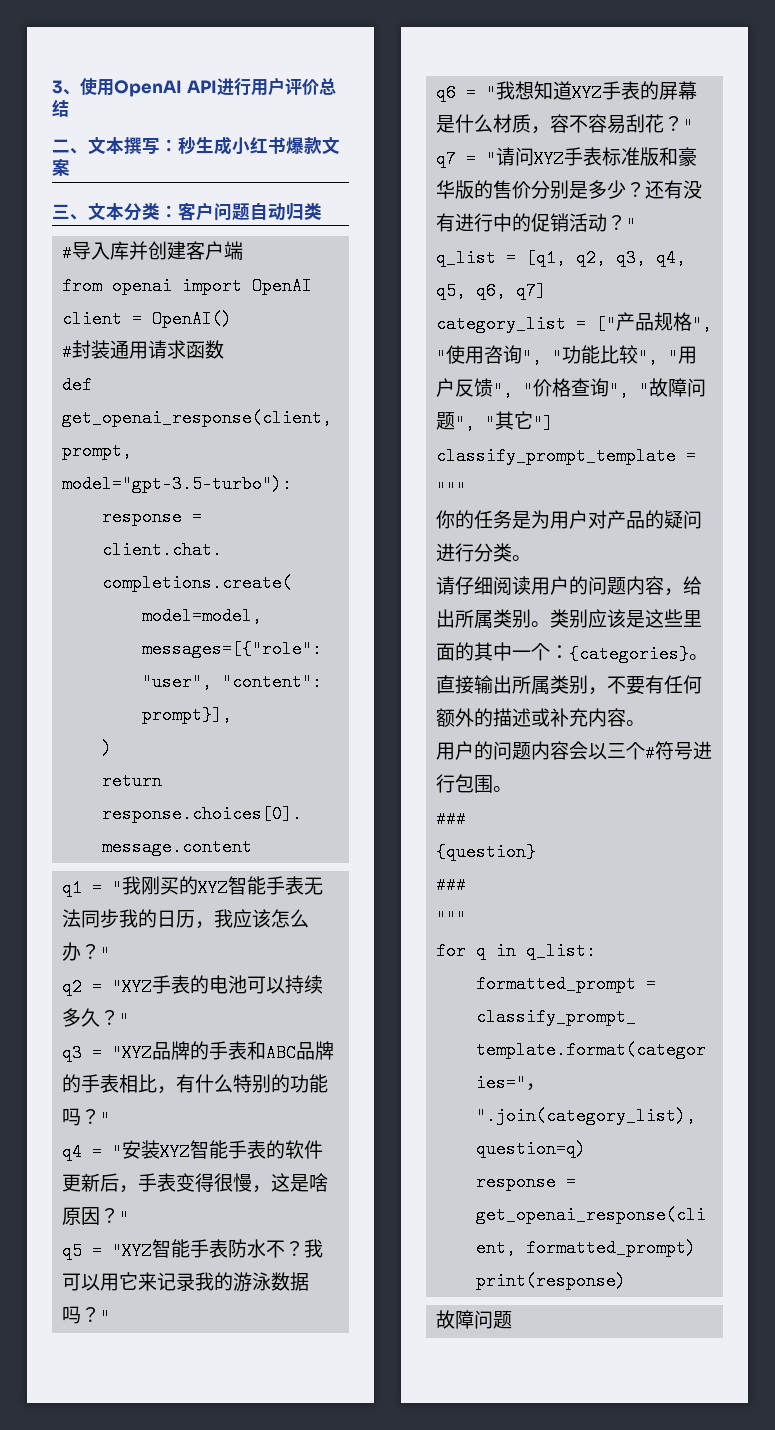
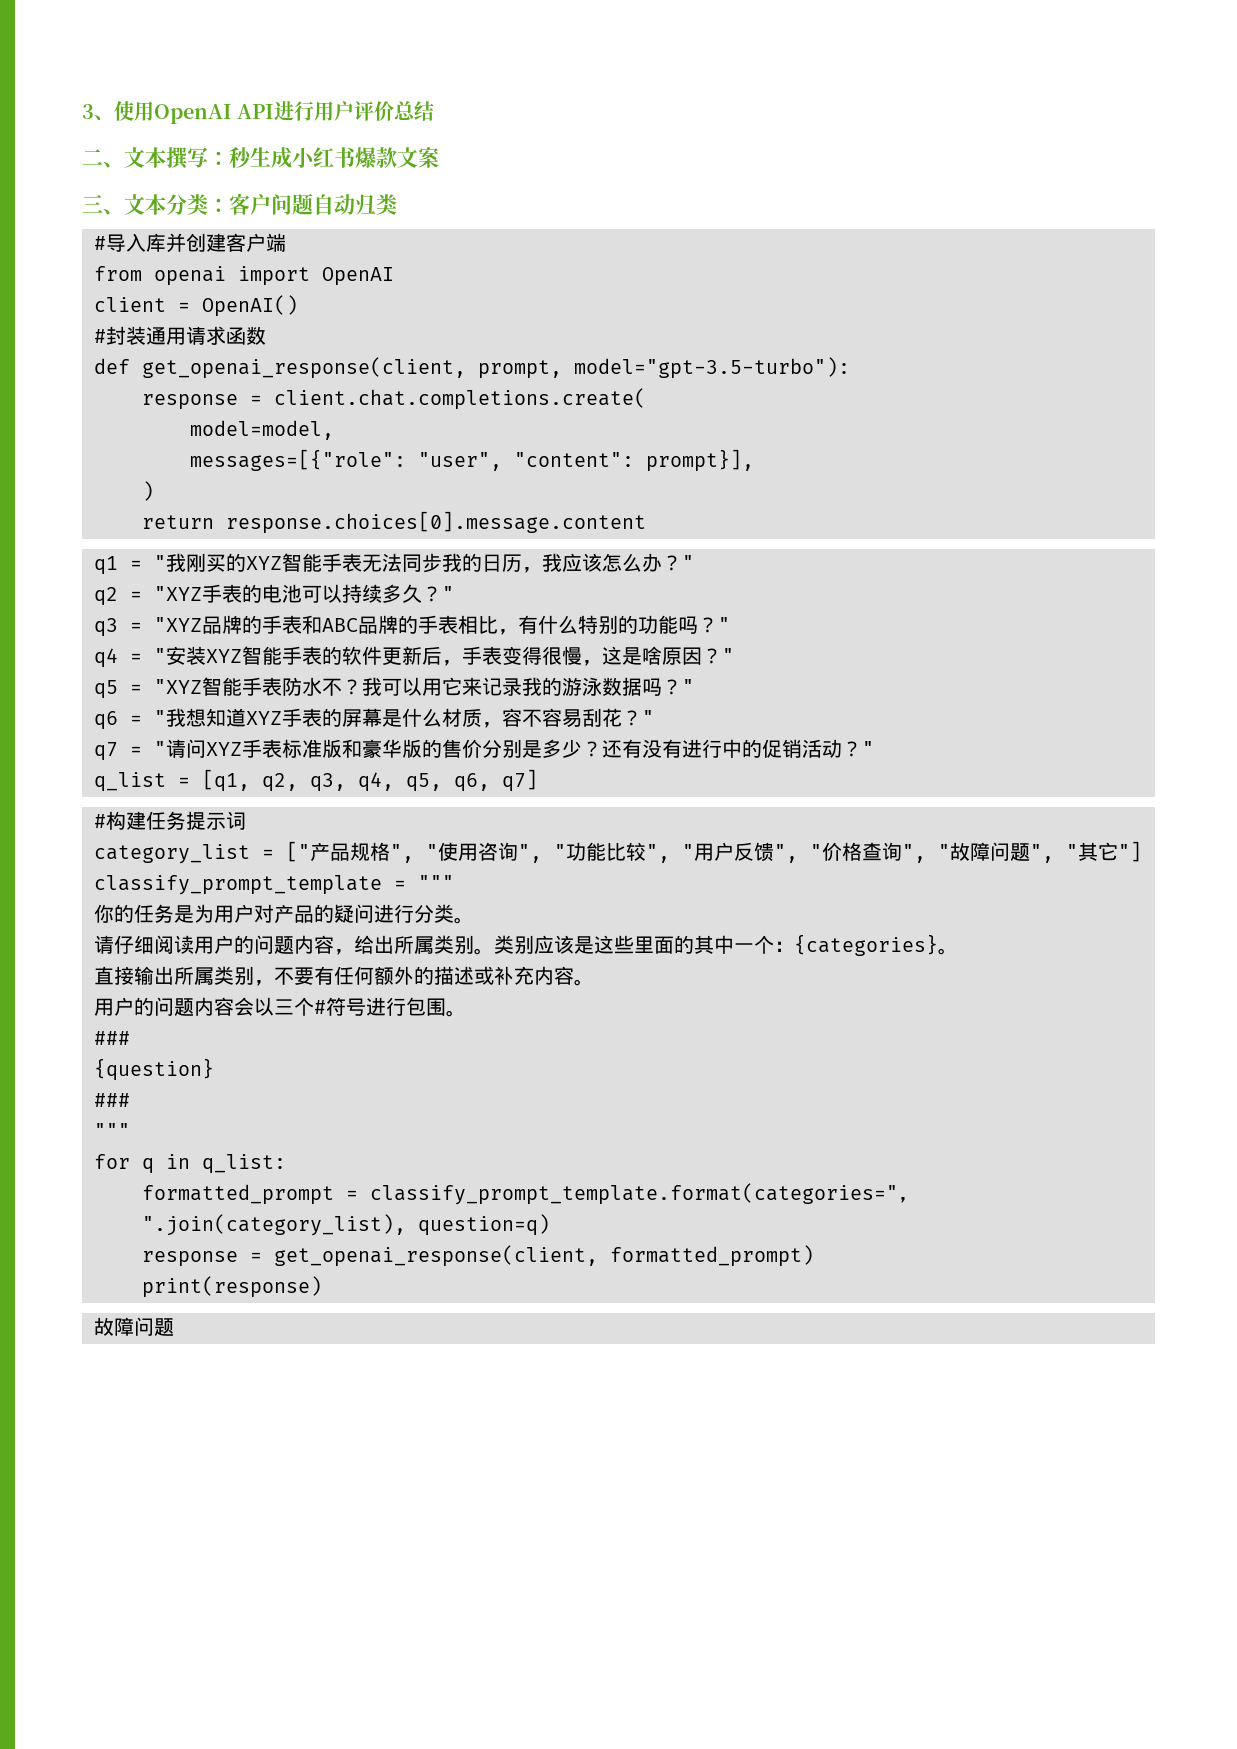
(546, 291) none -> [94,811,246,830] // #构建任务提示词

